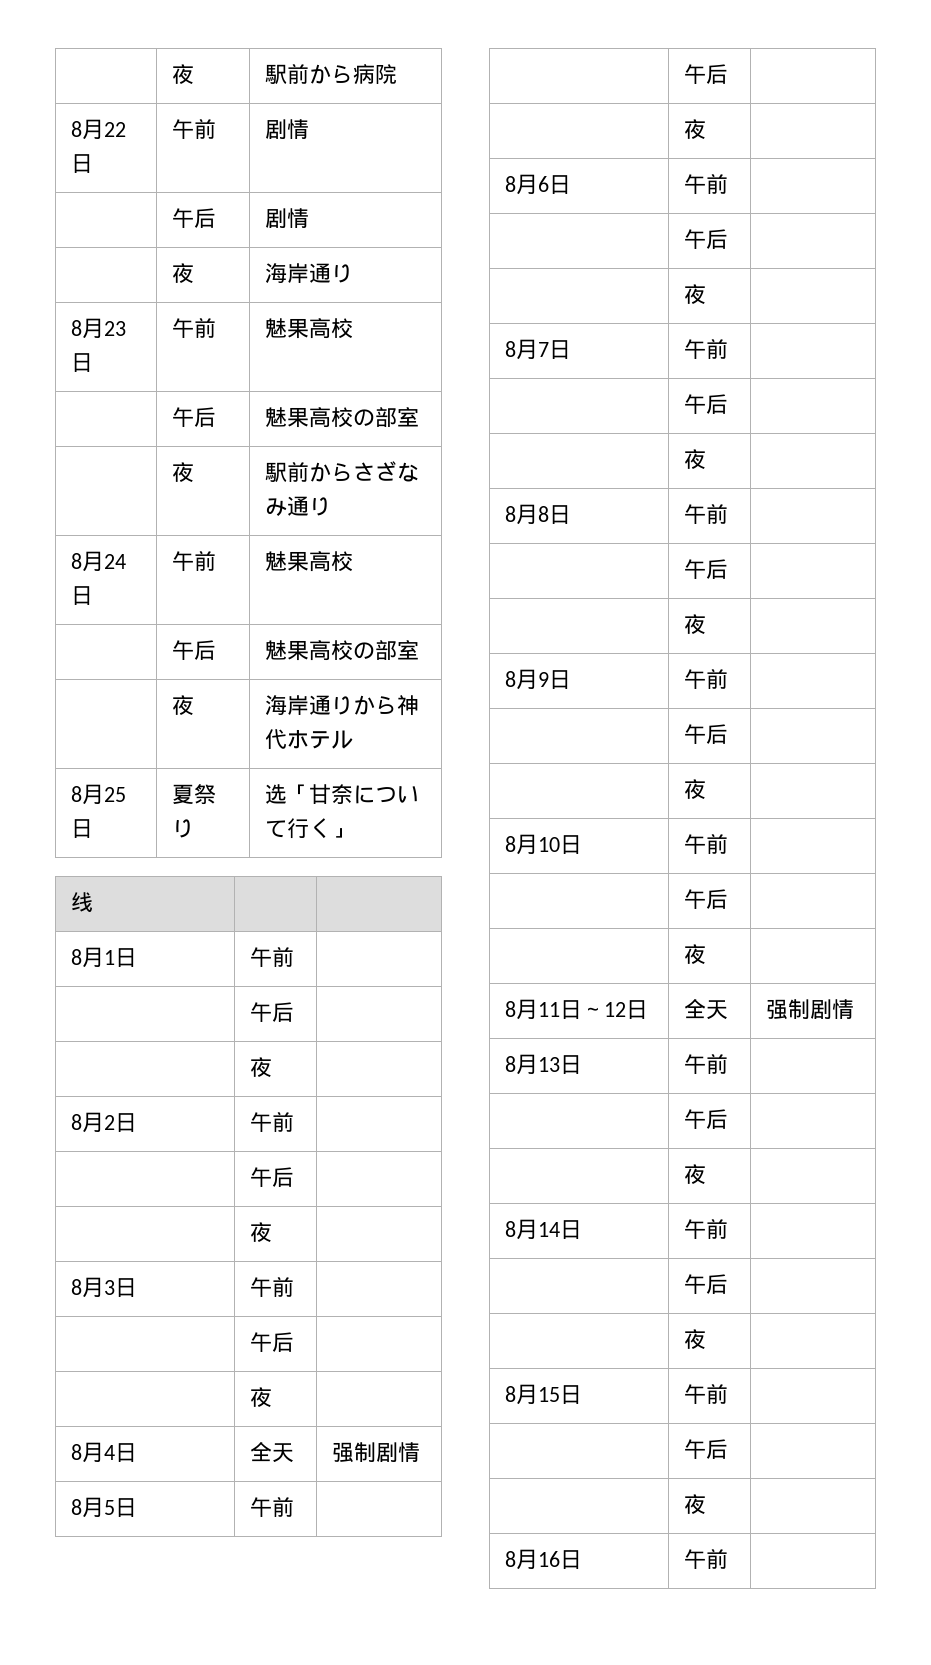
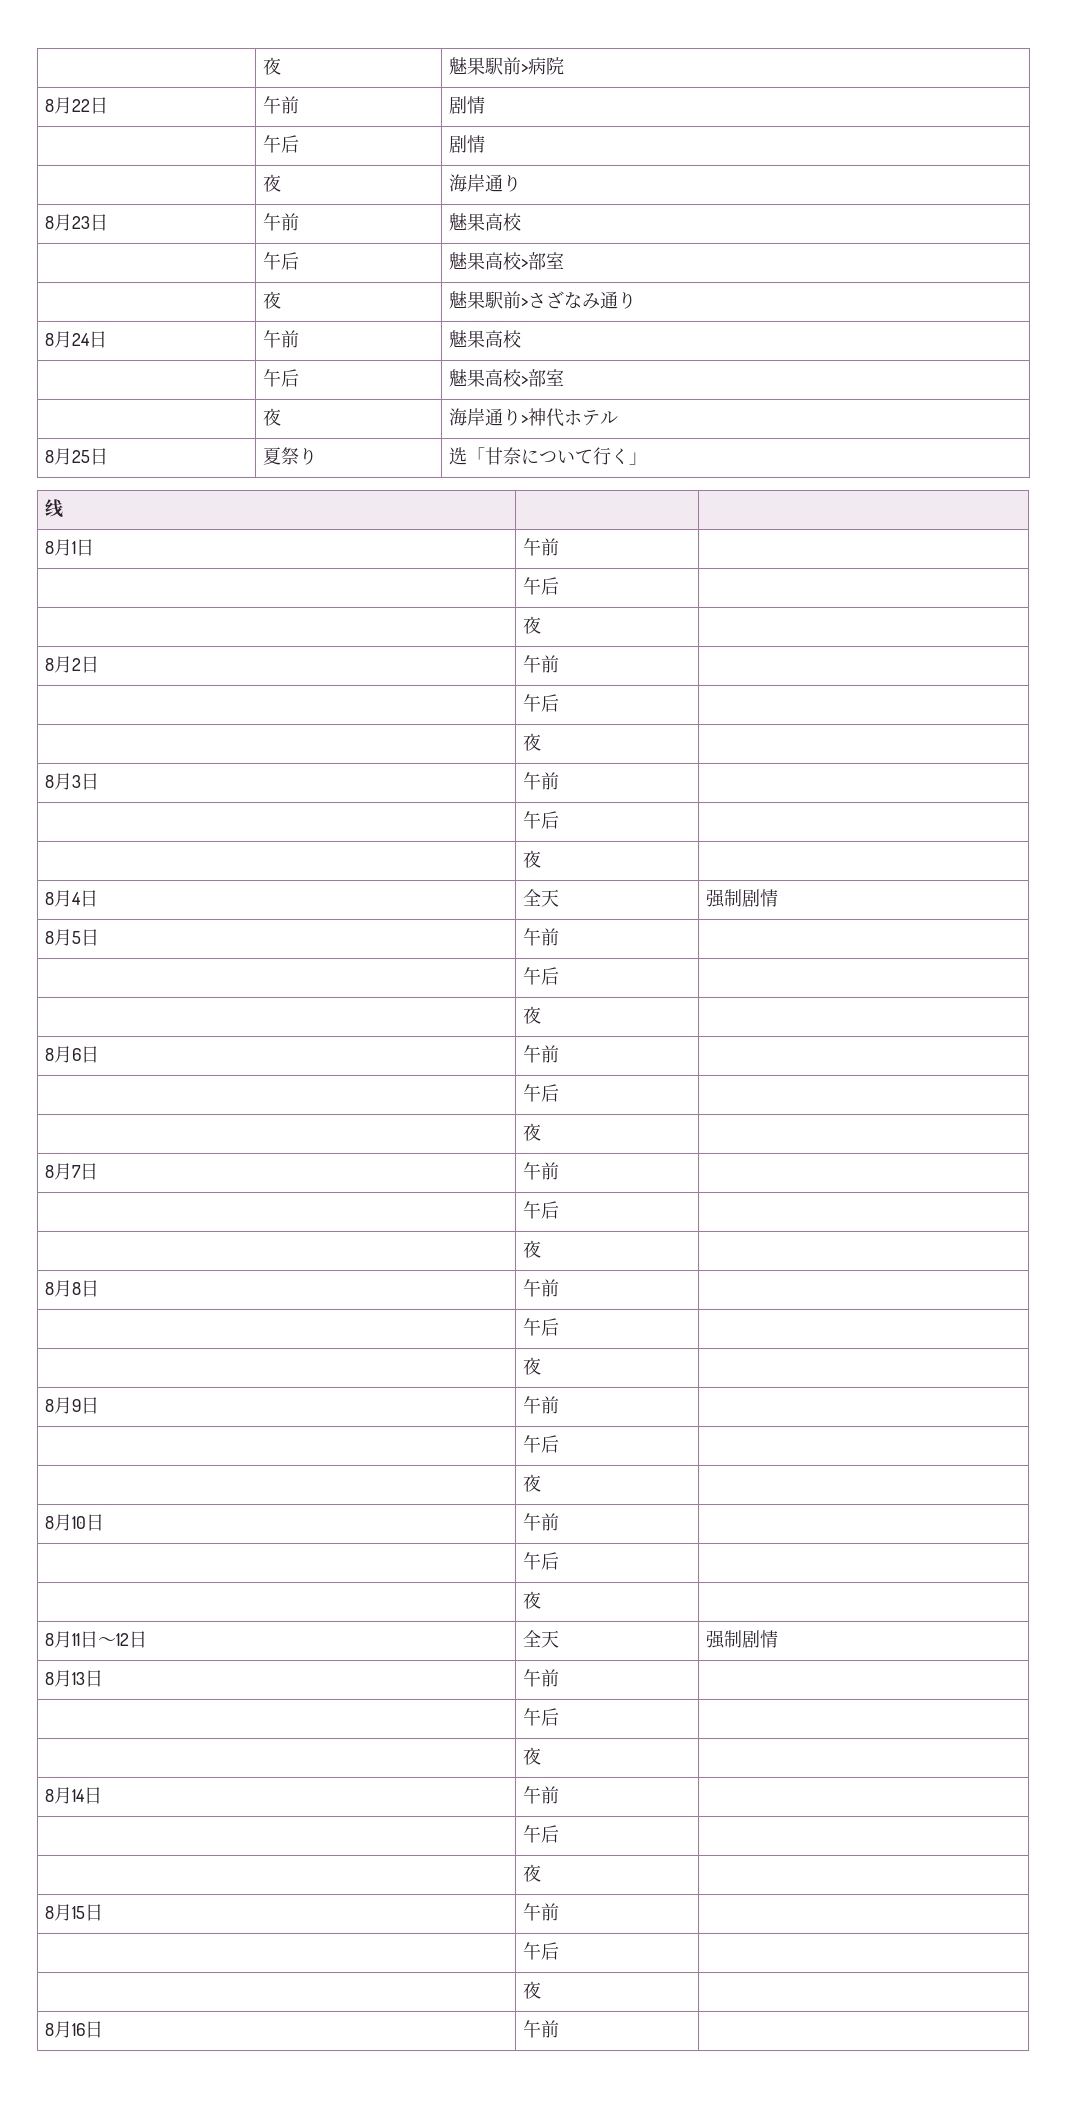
[172,64,195,84] [265,63,354,85] | 夜 | 駅前から -> [263,57,282,75] [449,57,529,75] | 夜 | 魅果駅前>
[353,407,420,427] [172,462,195,482] [265,461,354,483] の部室 // | 夜 | 駅前から -> [521,252,565,270] [263,291,282,309] [449,291,529,309] >部室 // | 夜 | 魅果駅前>
[353,642,376,659] の -> [521,376,529,385] >
[353,695,398,715] から -> [521,415,529,424] >

